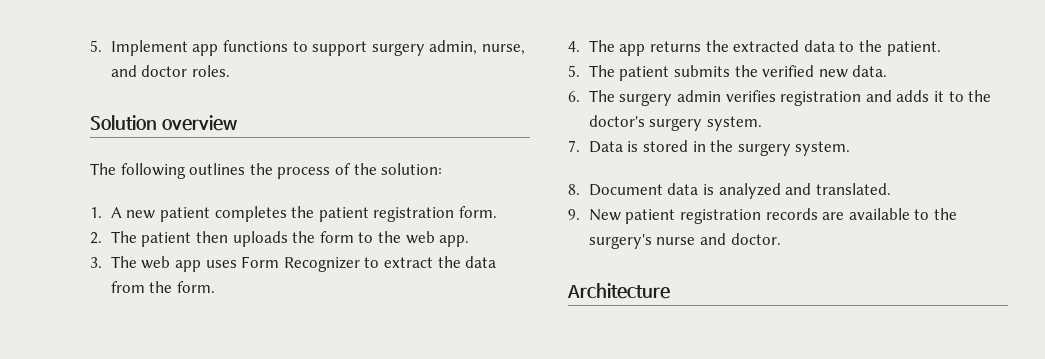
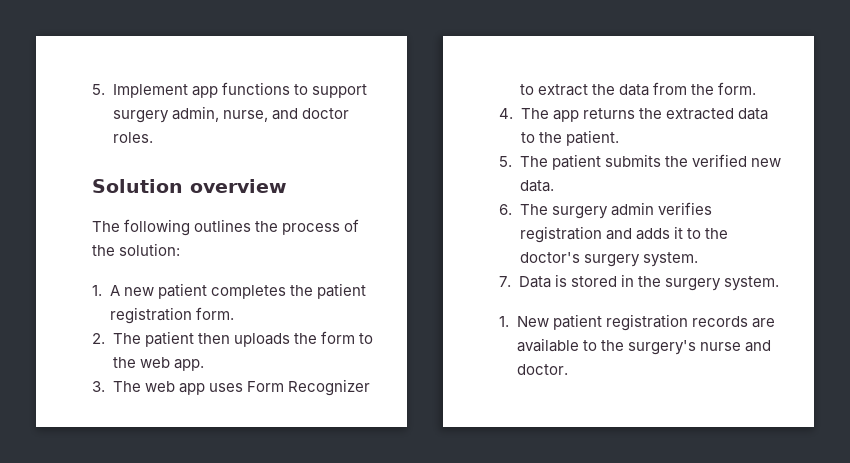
[568,183,891,199] [568,209,580,220] 8. Document data is analyzed and translated. // 9. -> [499,316,509,327] 1.
[567,283,670,299] // Architecture -> (568, 369) none

